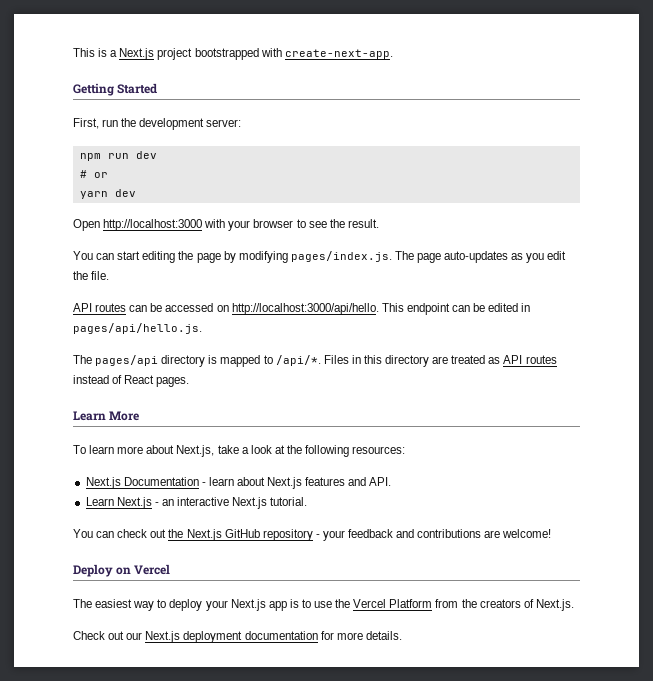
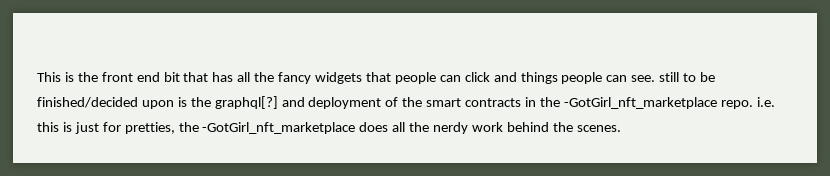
[110,48,393,60] [73,83,158,96] [73,118,242,130] [79,151,157,161] [79,170,108,178] [79,189,136,199] [73,219,379,231] [73,251,567,263] [73,271,110,280] [73,303,531,315] [73,323,202,334] [73,355,557,367] [73,375,190,387] [73,411,140,421] [73,445,406,457] [85,477,392,489] [85,497,308,509] [73,529,552,541] [73,564,171,577] [73,599,574,611] [73,631,402,643] a Next.js project bootstrapped with create-next-app. // Getting Started // First, run the development server: // npm run dev // # or // yarn dev // Open http://localhost:3000 with your browser to see the result. // You can start editing the page by modifying pages/index.js. The page auto-updates as you edit the file. // API routes can be accessed on http://localhost:3000/api/hello. This endpoint can be edited in pages/api/hello.js. // The pages/api directory is mapped to /api/*. Files in this directory are treated as API routes instead of React pages. // Learn More // To learn more about Next.js, take a look at the following resources: // Next.js Documentation - learn about Next.js features and API. // Learn Next.js - an interactive Next.js tutorial. // You can check out the Next.js GitHub repository - your feedback and contributions are welcome! // Deploy on Vercel // The easiest way to deploy your Next.js app is to use the Vercel Platform from the creators of Next.js. // Check out our Next.js deployment documentation for more details. -> [77,72,716,84] [37,96,775,109] [37,122,621,134] the front end bit that has all the fancy widgets that people can click and things people can see. still to be finished/decided upon is the graphql[?] and deployment of the smart contracts in the -GotGirl_nft_marketplace repo. i.e. this is just for pretties, the -GotGirl_nft_marketplace does all the nerdy work behind the scenes.

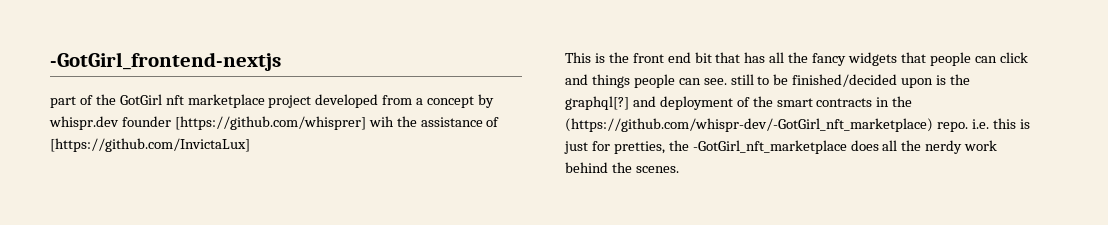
(37, 77) none -> [50,52,281,71] [50,94,495,108] [49,116,500,130] [50,138,250,152] -GotGirl_frontend-nextjs // part of the GotGirl nft marketplace project developed from a concept by whispr.dev founder [https://github.com/whisprer] wih the assistance of [https://github.com/InvictaLux] //
[563,97,717,109] -GotGirl_nft_marketplace -> [565,118,933,132] (https://github.com/whispr-dev/-GotGirl_nft_marketplace)

